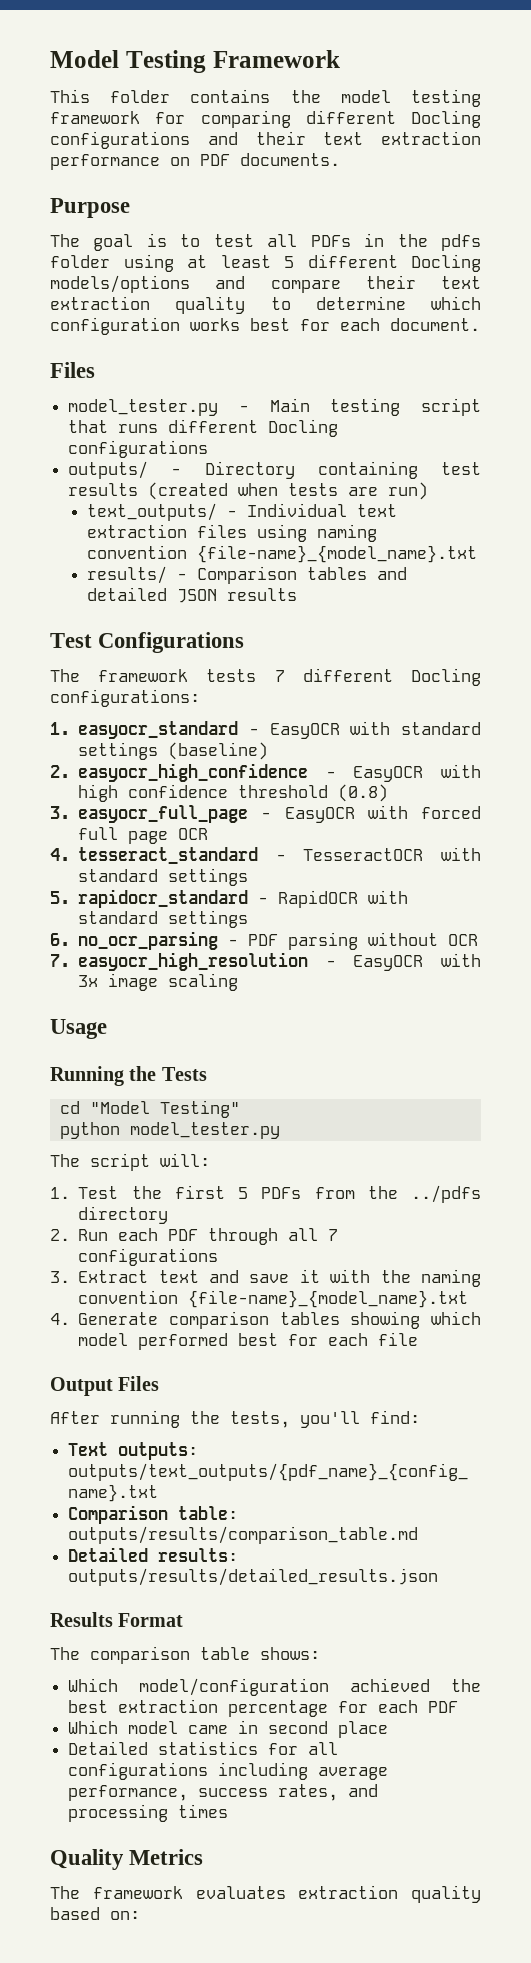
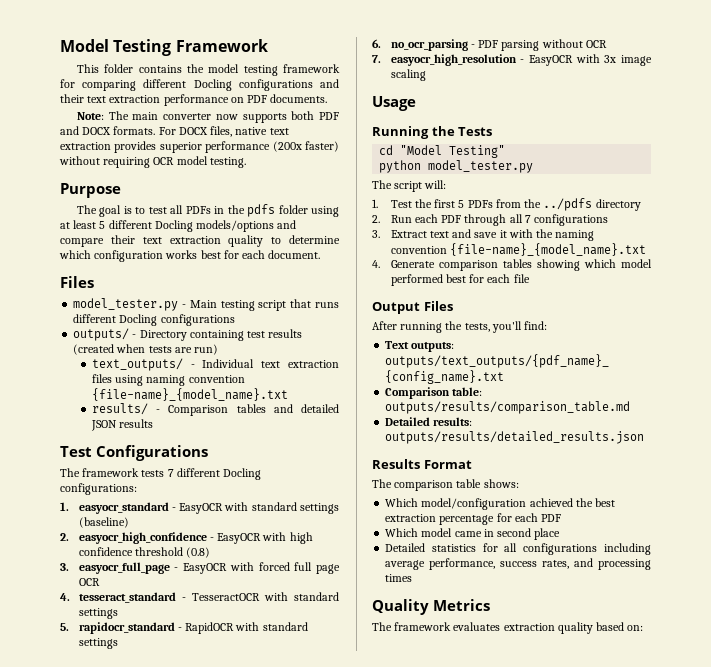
(340, 159) none -> [76,111,339,123] [60,126,289,137] [60,141,339,153] [59,156,246,168] // Note: The main converter now supports both PDF and DOCX formats. For DOCX files, native text extraction provides superior performance (200x faster) without requiring OCR model testing.

